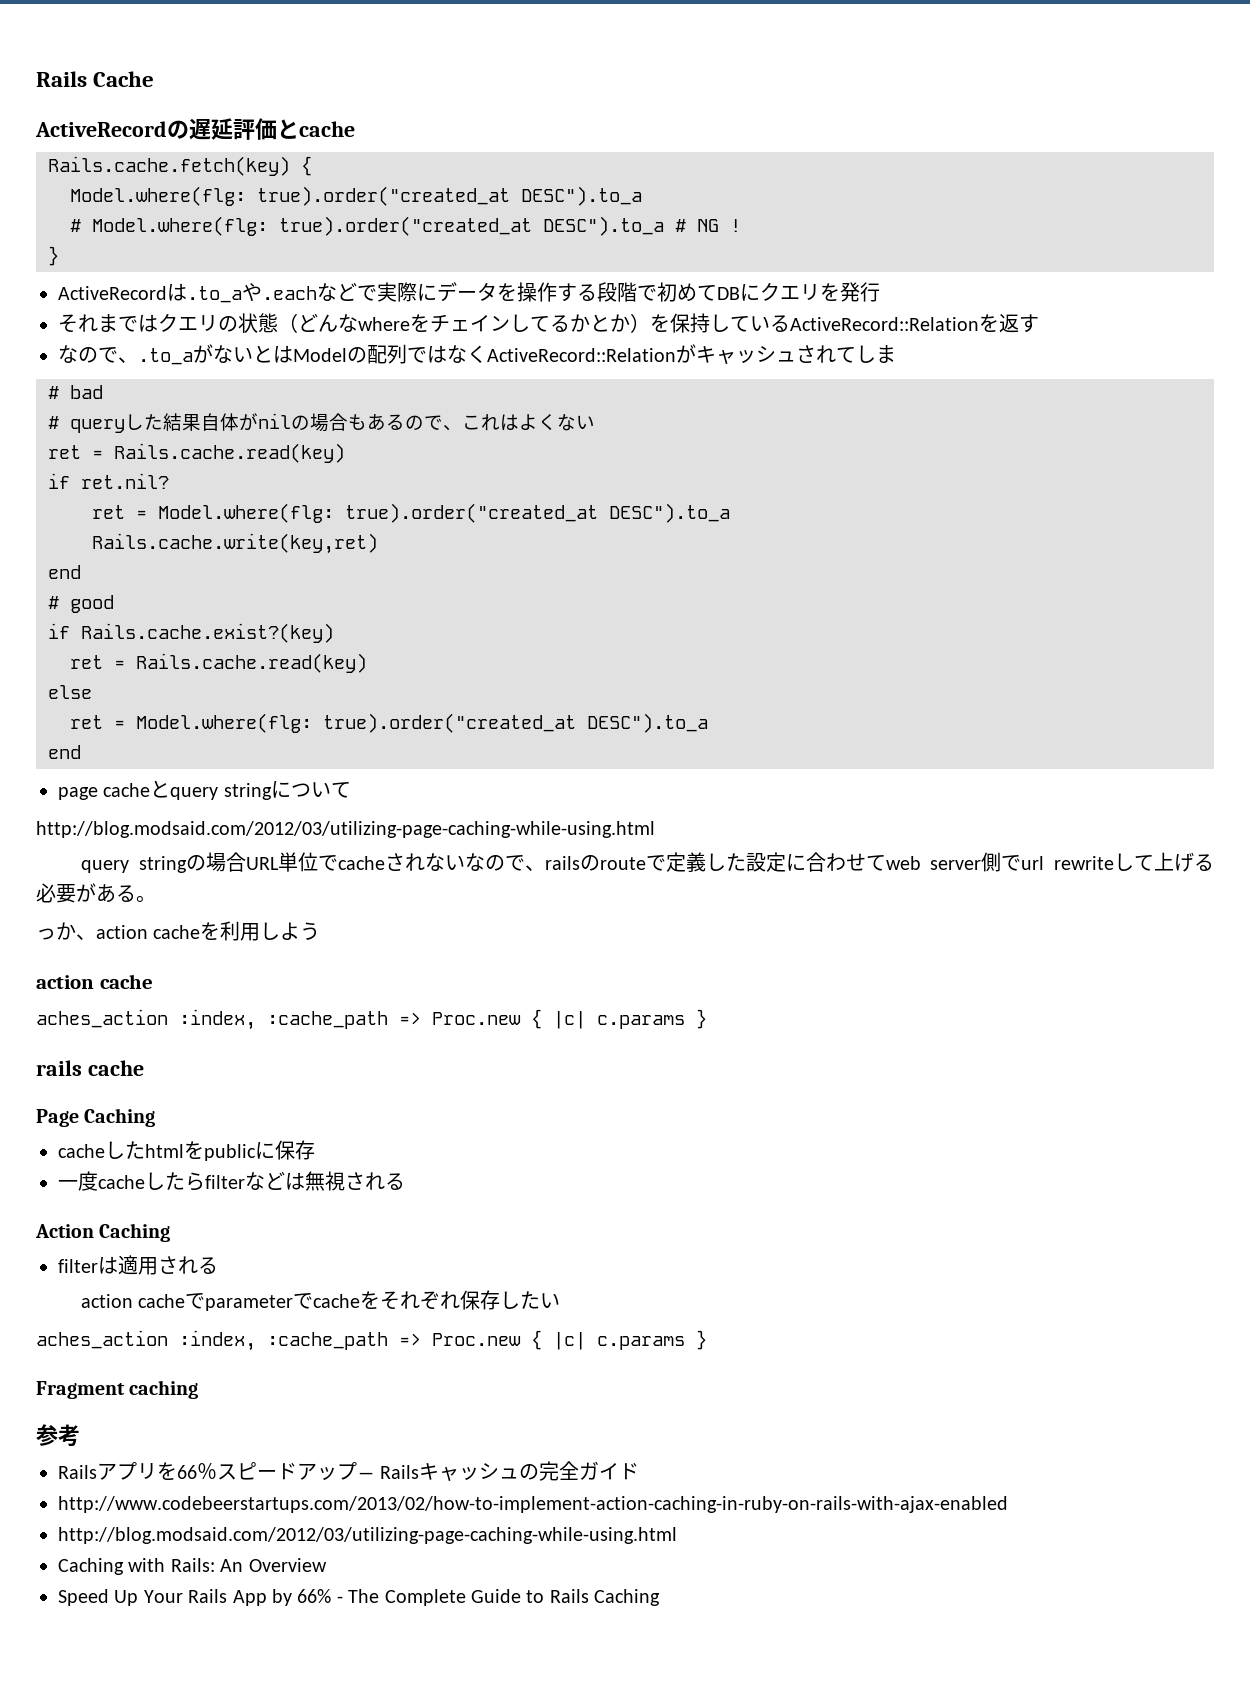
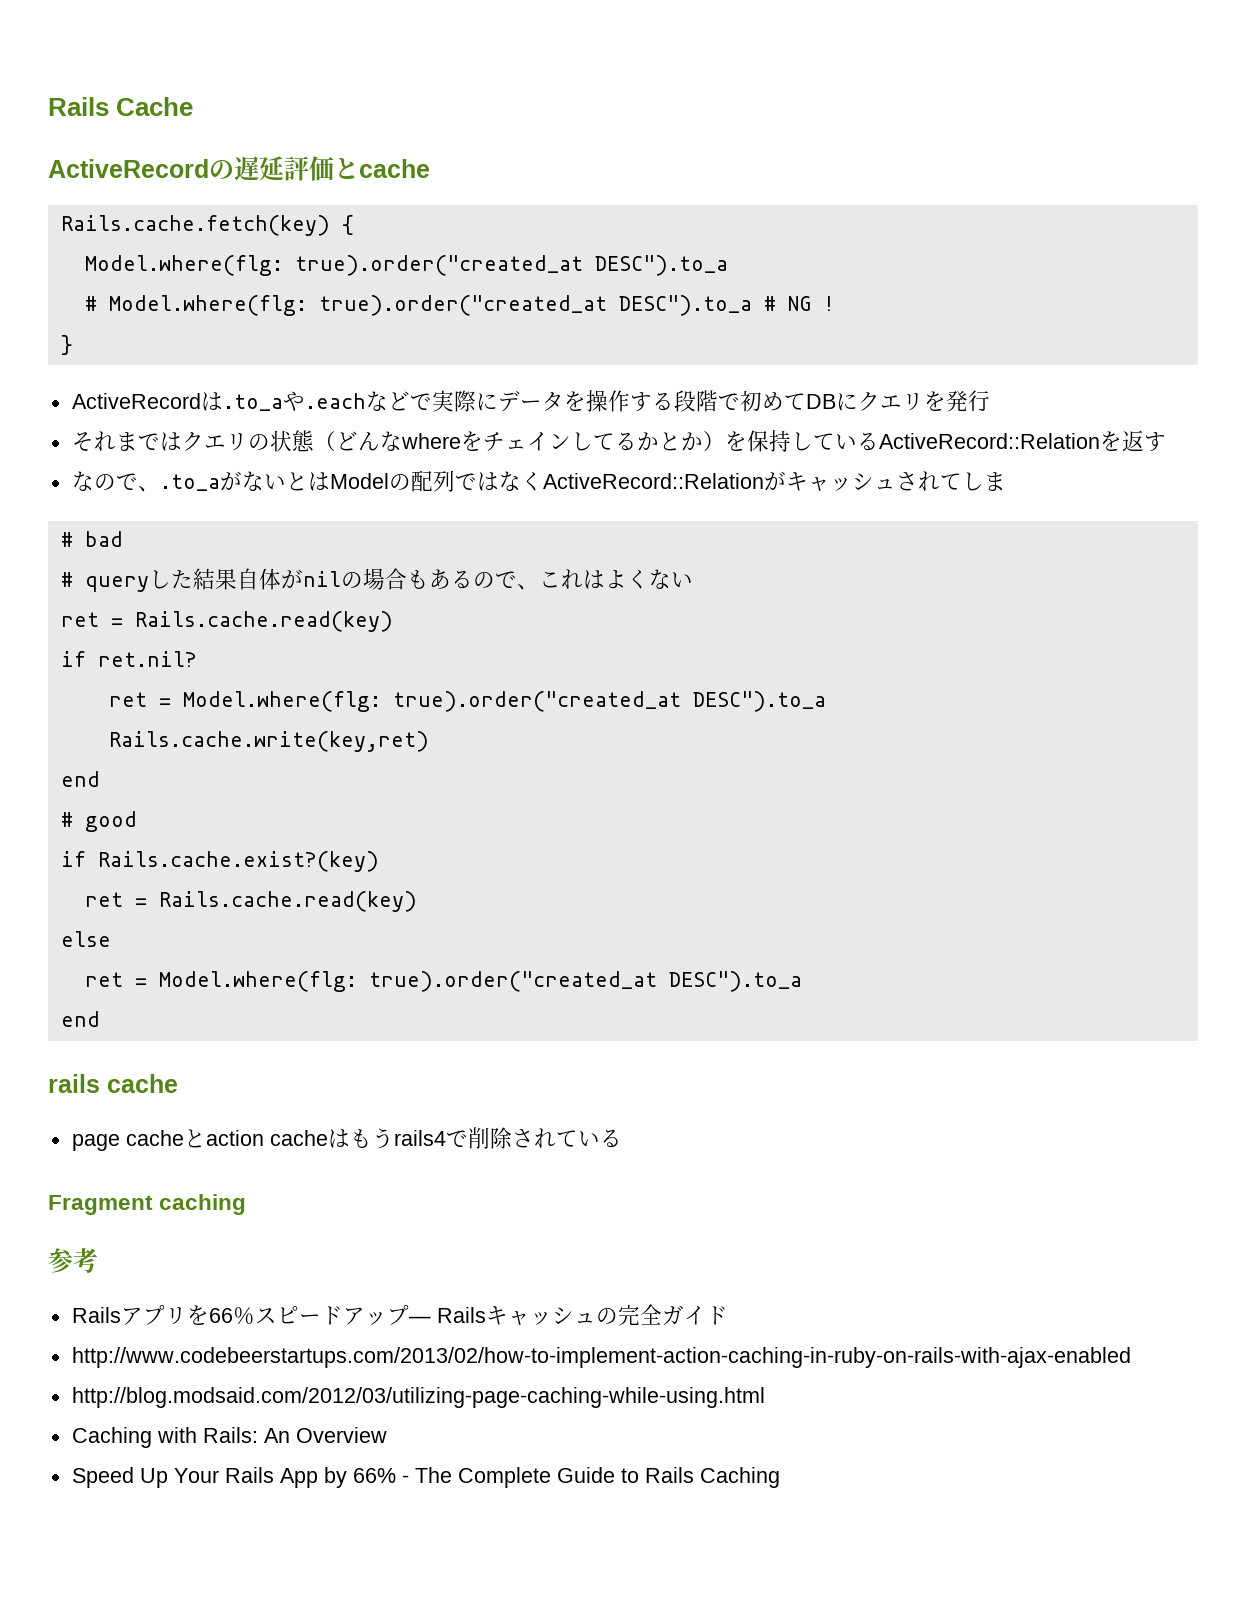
(81, 752) none -> [48,1074,178,1093] // rails cache
[170,781,351,800] [36,821,655,838] [80,852,1214,873] [36,883,156,903] [36,921,321,941] [36,974,153,989] [36,1009,707,1030] [36,1060,144,1076] [36,1108,156,1127] [58,1140,315,1161] [58,1171,405,1191] [35,1223,171,1242] [58,1255,218,1275] [80,1290,561,1311] [36,1330,707,1351] query stringについて // http://blog.modsaid.com/2012/03/utilizing-page-caching-while-using.html // query stringの場合URL単位でcacheされないなので、railsのrouteで定義した設定に合わせてweb server側でurl rewriteして上げる必要がある。 // っか、action cacheを利用しよう // action cache // aches_action :index, :cache_path => Proc.new { |c| c.params } // rails cache // Page Caching // cacheしたhtmlをpublicに保存 // 一度cacheしたらfilterなどは無視される // Action Caching // filterは適用される // action cacheでparameterでcacheをそれぞれ保存したい // aches_action :index, :cache_path => Proc.new { |c| c.params } -> [205,1127,622,1149] action cacheはもうrails4で削除されている

